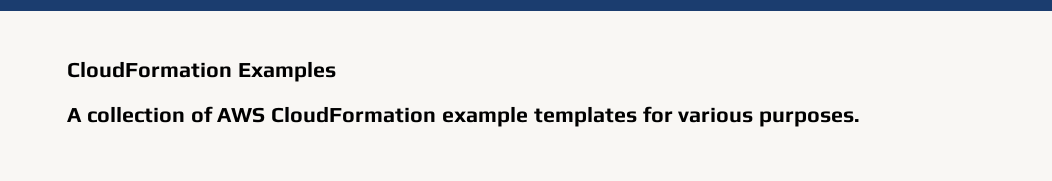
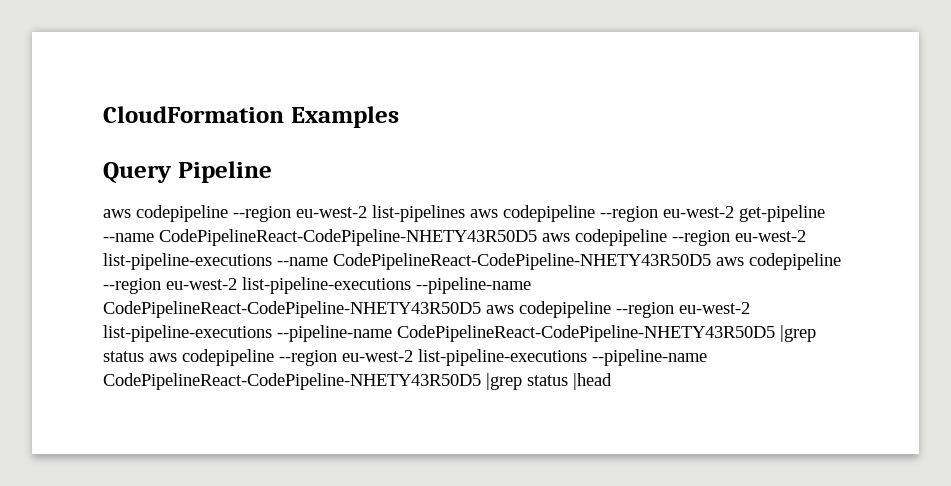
[67,106,861,127] A collection of AWS CloudFormation example templates for various purposes. -> [103,161,272,183] [103,205,825,222] [103,229,806,246] [103,253,841,270] [103,277,531,294] [103,301,750,318] [103,325,816,342] [103,349,707,366] [103,373,612,390] Query Pipeline // aws codepipeline --region eu-west-2 list-pipelines aws codepipeline --region eu-west-2 get-pipeline --name CodePipelineReact-CodePipeline-NHETY43R50D5 aws codepipeline --region eu-west-2 list-pipeline-executions --name CodePipelineReact-CodePipeline-NHETY43R50D5 aws codepipeline --region eu-west-2 list-pipeline-executions --pipeline-name CodePipelineReact-CodePipeline-NHETY43R50D5 aws codepipeline --region eu-west-2 list-pipeline-executions --pipeline-name CodePipelineReact-CodePipeline-NHETY43R50D5 |grep status aws codepipeline --region eu-west-2 list-pipeline-executions --pipeline-name CodePipelineReact-CodePipeline-NHETY43R50D5 |grep status |head

